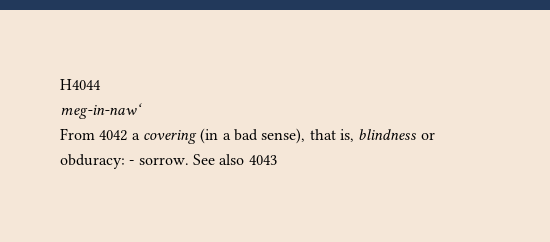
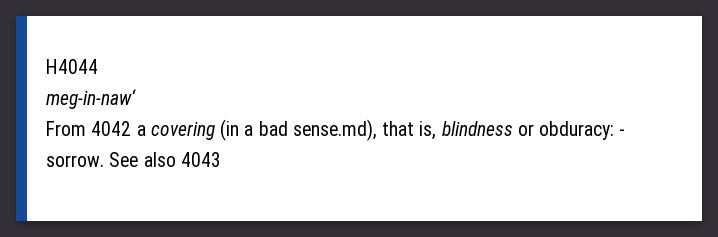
[261,128,306,144] sense), -> [292,119,377,141] sense.md),

